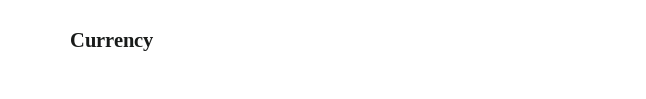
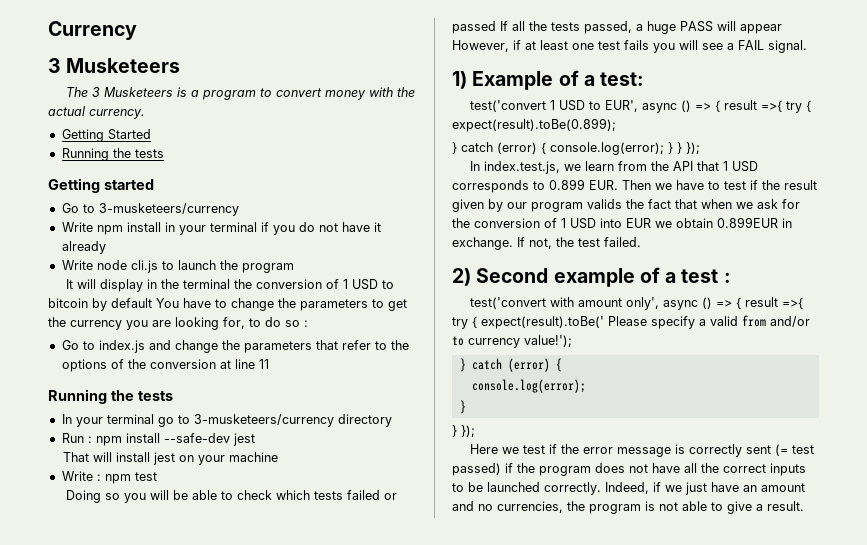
(154, 42) none -> [48,58,181,73] [65,87,415,100] [48,106,145,119] [61,129,151,142] [61,148,164,161] [48,178,154,193] [61,203,239,216] [61,222,381,235] [61,241,106,254] [61,260,294,273] [65,279,394,292] [48,298,407,311] [48,317,308,330] [61,340,409,353] [61,359,269,372] [48,389,173,404] [61,414,392,427] [61,433,255,446] [62,452,278,465] [61,471,157,484] [65,490,397,503] [452,21,782,34] [452,40,807,53] [452,70,645,90] [469,100,811,113] [452,118,616,132] [452,142,700,155] [469,161,758,174] [452,179,817,193] [452,199,800,212] [452,217,792,229] [452,237,641,250] [452,267,731,287] [469,297,803,310] [452,315,810,329] [452,335,572,348] [459,358,562,372] [471,379,586,393] [459,400,466,414] [452,425,475,437] [469,444,814,457] [452,463,806,476] [452,482,805,495] [452,501,804,514] // 3 Musketeers // The 3 Musketeers is a program to convert money with the actual currency. // Getting Started // Running the tests // Getting started // Go to 3-musketeers/currency // Write npm install in your terminal if you do not have it already // Write node cli.js to launch the program // It will display in the terminal the conversion of 1 USD to bitcoin by default You have to change the parameters to get the currency you are looking for, to do so : // Go to index.js and change the parameters that refer to the options of the conversion at line 11 // Running the tests // In your terminal go to 3-musketeers/currency directory // Run : npm install --safe-dev jest // That will install jest on your machine // Write : npm test // Doing so you will be able to check which tests failed or passed If all the tests passed, a huge PASS will appear However, if at least one test fails you will see a FAIL signal. // 1) Example of a test: // test('convert 1 USD to EUR', async () => { result =>{ try { expect(result).toBe(0.899); // } catch (error) { console.log(error); } } }); // In index.test.js, we learn from the API that 1 USD corresponds to 0.899 EUR. Then we have to test if the result given by our program valids the fact that when we ask for the conversion of 1 USD into EUR we obtain 0.899EUR in exchange. If not, the test failed. // 2) Second example of a test : // test('convert with amount only', async () => { result =>{ try { expect(result).toBe(' Please specify a valid from and/or to currency value!'); // } catch (error) { // console.log(error); // } // } }); // Here we test if the error message is correctly sent (= test passed) if the program does not have all the correct inputs to be launched correctly. Indeed, if we just have an amount and no currencies, the program is not able to give a result.

